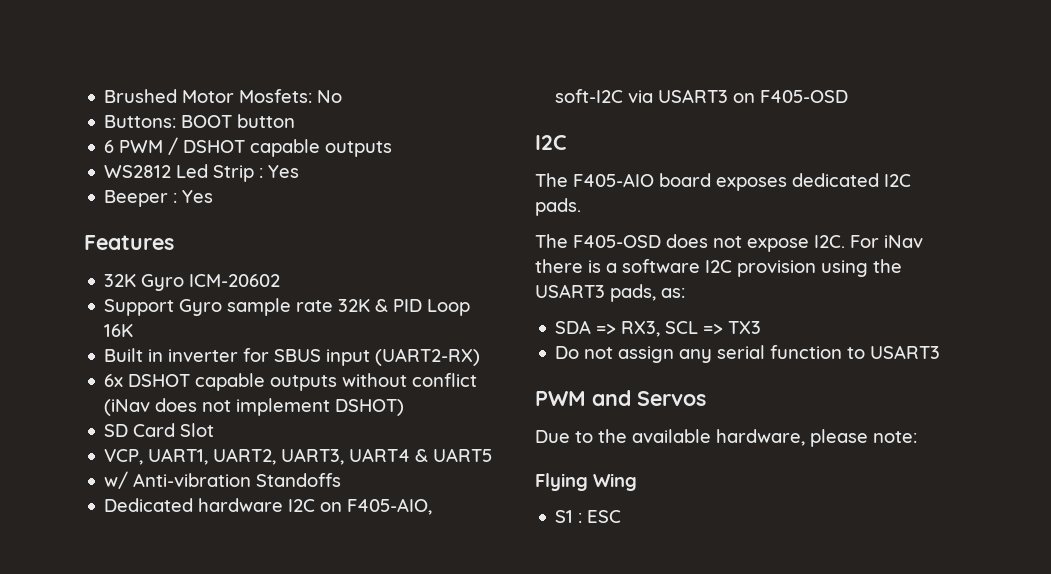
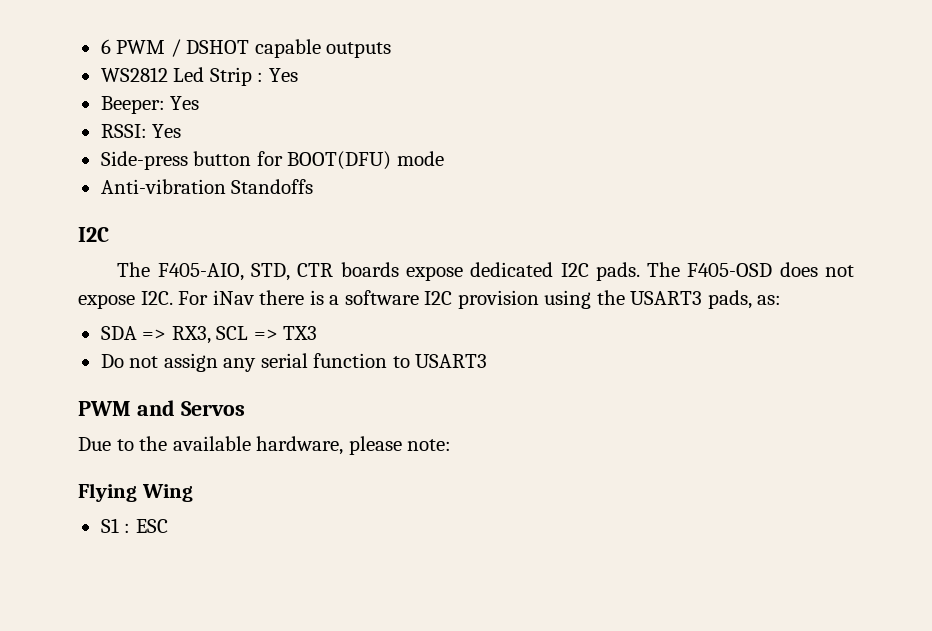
[104,89,343,103] [104,114,296,128] Brushed Motor Mosfets: No // Buttons: BOOT button // -> (100, 46) none
[104,190,214,207] [84,235,174,250] [104,274,281,291] [104,298,471,316] [104,324,134,337] [104,348,481,366] [104,373,478,391] [104,398,405,416] [104,423,215,437] [104,448,493,465] [104,471,342,489] [104,498,433,515] [555,89,849,103] [535,135,566,150] [535,173,787,191] Beeper : Yes // Features // 32K Gyro ICM-20602 // Support Gyro sample rate 32K & PID Loop 16K // Built in inverter for SBUS input (UART2-RX) // 6x DSHOT capable outputs without conflict (iNav does not implement DSHOT) // SD Card Slot // VCP, UART1, UART2, UART3, UART4 & UART5 // w/ Anti-vibration Standoffs // Dedicated hardware I2C on F405-AIO, soft-I2C via USART3 on F405-OSD // I2C // The F405-AIO board exposes -> [100,96,200,114] [100,124,182,138] [100,151,444,170] [100,179,314,194] [78,227,109,242] [117,262,463,281] Beeper: Yes // RSSI: Yes // Side-press button for BOOT(DFU) mode // Anti-vibration Standoffs // I2C // The F405-AIO, STD, CTR boards expose
(581, 207) // -> (640, 271) none

